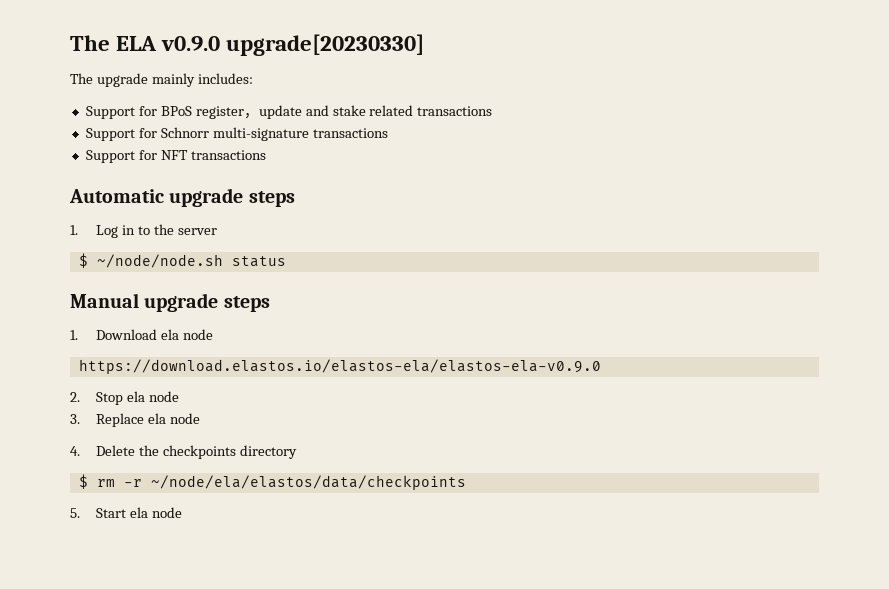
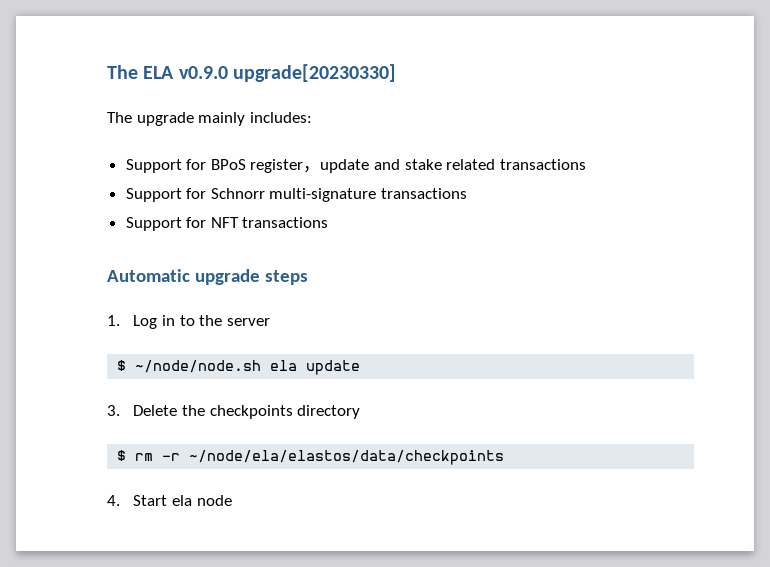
[231,256,286,267] [70,293,270,312] [70,329,214,340] [78,359,601,374] [70,391,180,405] [70,413,201,427] [70,446,80,456] status // Manual upgrade steps // 1. Download ela node // https://download.elastos.io/elastos-ela/elastos-ela-v0.9.0 // 2. Stop ela node // 3. Replace ela node // 4. -> [270,360,361,375] [107,405,120,416] ela update // 3.
[70,508,80,518] 5. -> [107,495,120,506] 4.

